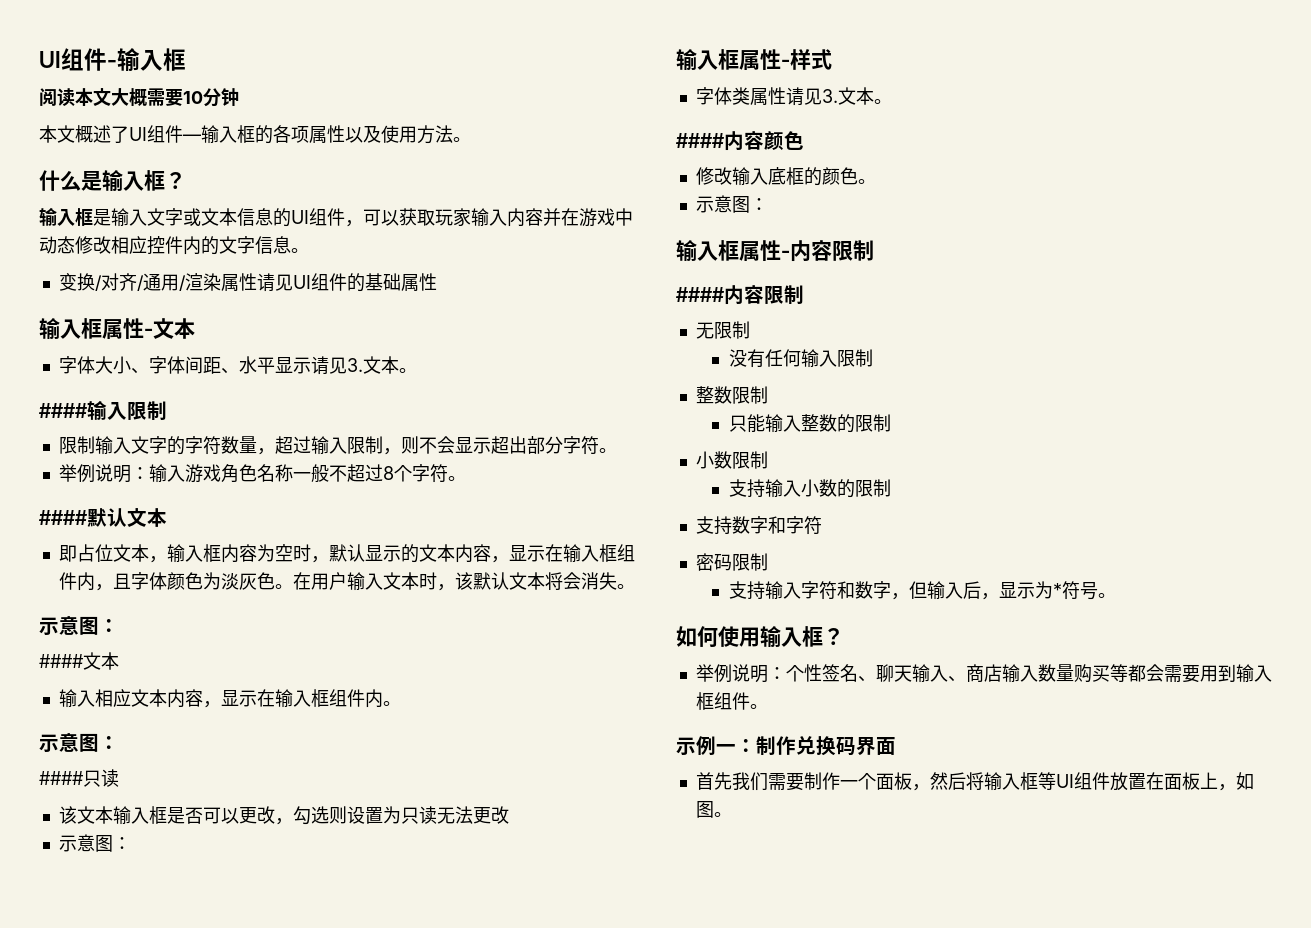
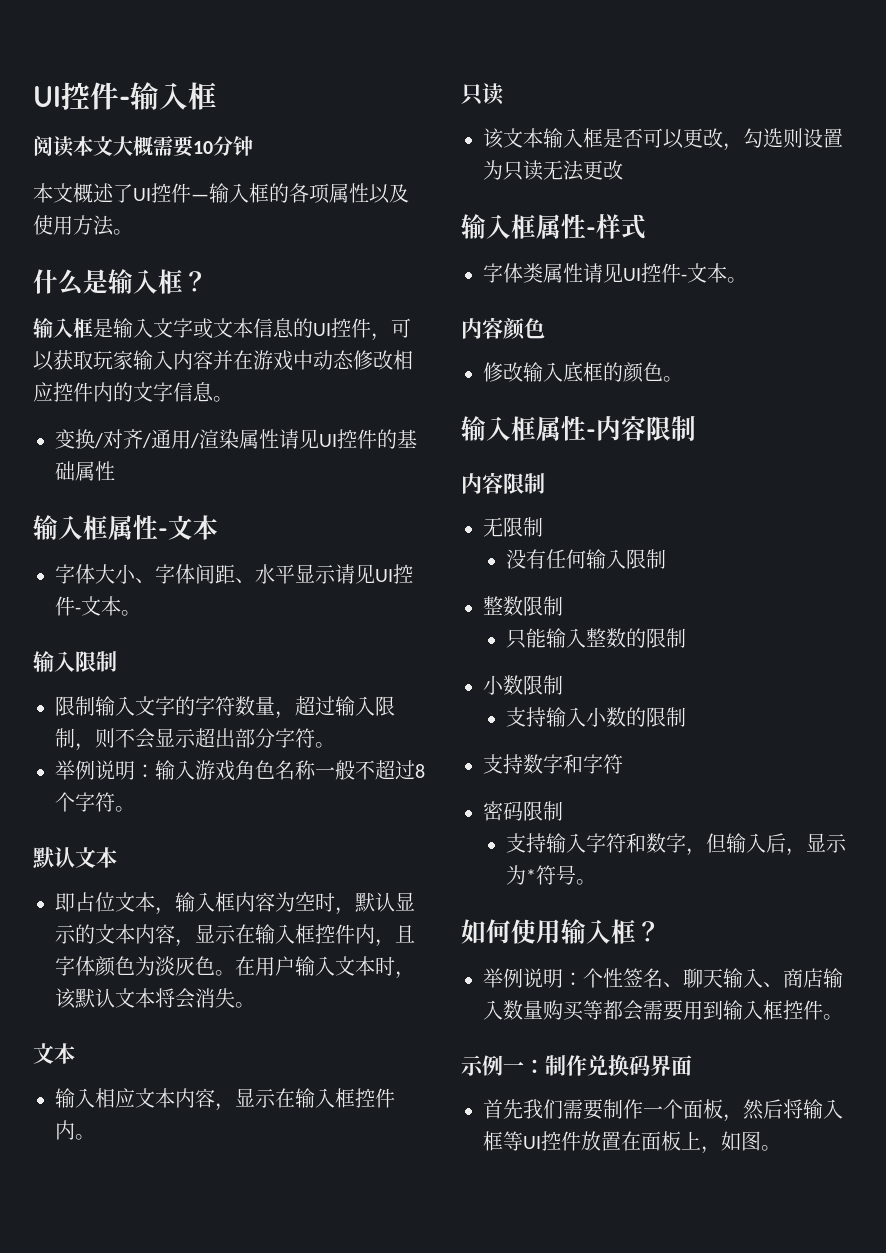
[39,48,84,71] UI组 -> [33,82,90,110] UI控
[147,125,165,143] 组 -> [151,183,171,203] 控
[309,208,327,226] 组 -> [331,318,351,338] 控
[310,273,329,291] 组 -> [337,429,357,449] 控
[346,356,417,374] [39,403,87,418] 3.文本。 // #### -> [375,564,413,584] [55,596,141,616] UI控件-文本。 //
[39,510,87,525] #### -> (135, 809) none
[616,544,635,562] 组 -> [315,924,335,944] 控
[39,616,119,635] [39,654,84,668] 示意图： // #### -> (255, 1005) none
[328,689,347,707] 组 -> [355,1088,375,1108] 控
[39,733,119,752] [39,771,84,785] 示意图： // #### -> (95, 1137) none
[58,834,131,852] // 示意图： -> (623, 170) none
[821,87,892,105] [676,133,724,148] 3.文本。 // #### -> [623,263,747,283] UI控件-文本。 //
[695,195,768,213] // 示意图： -> (683, 379) none
[676,287,724,302] #### -> (696, 428) none
[713,692,732,710] 组 -> [783,1000,803,1020] 控
[1073,772,1092,790] 组 -> [541,1131,561,1151] 控

